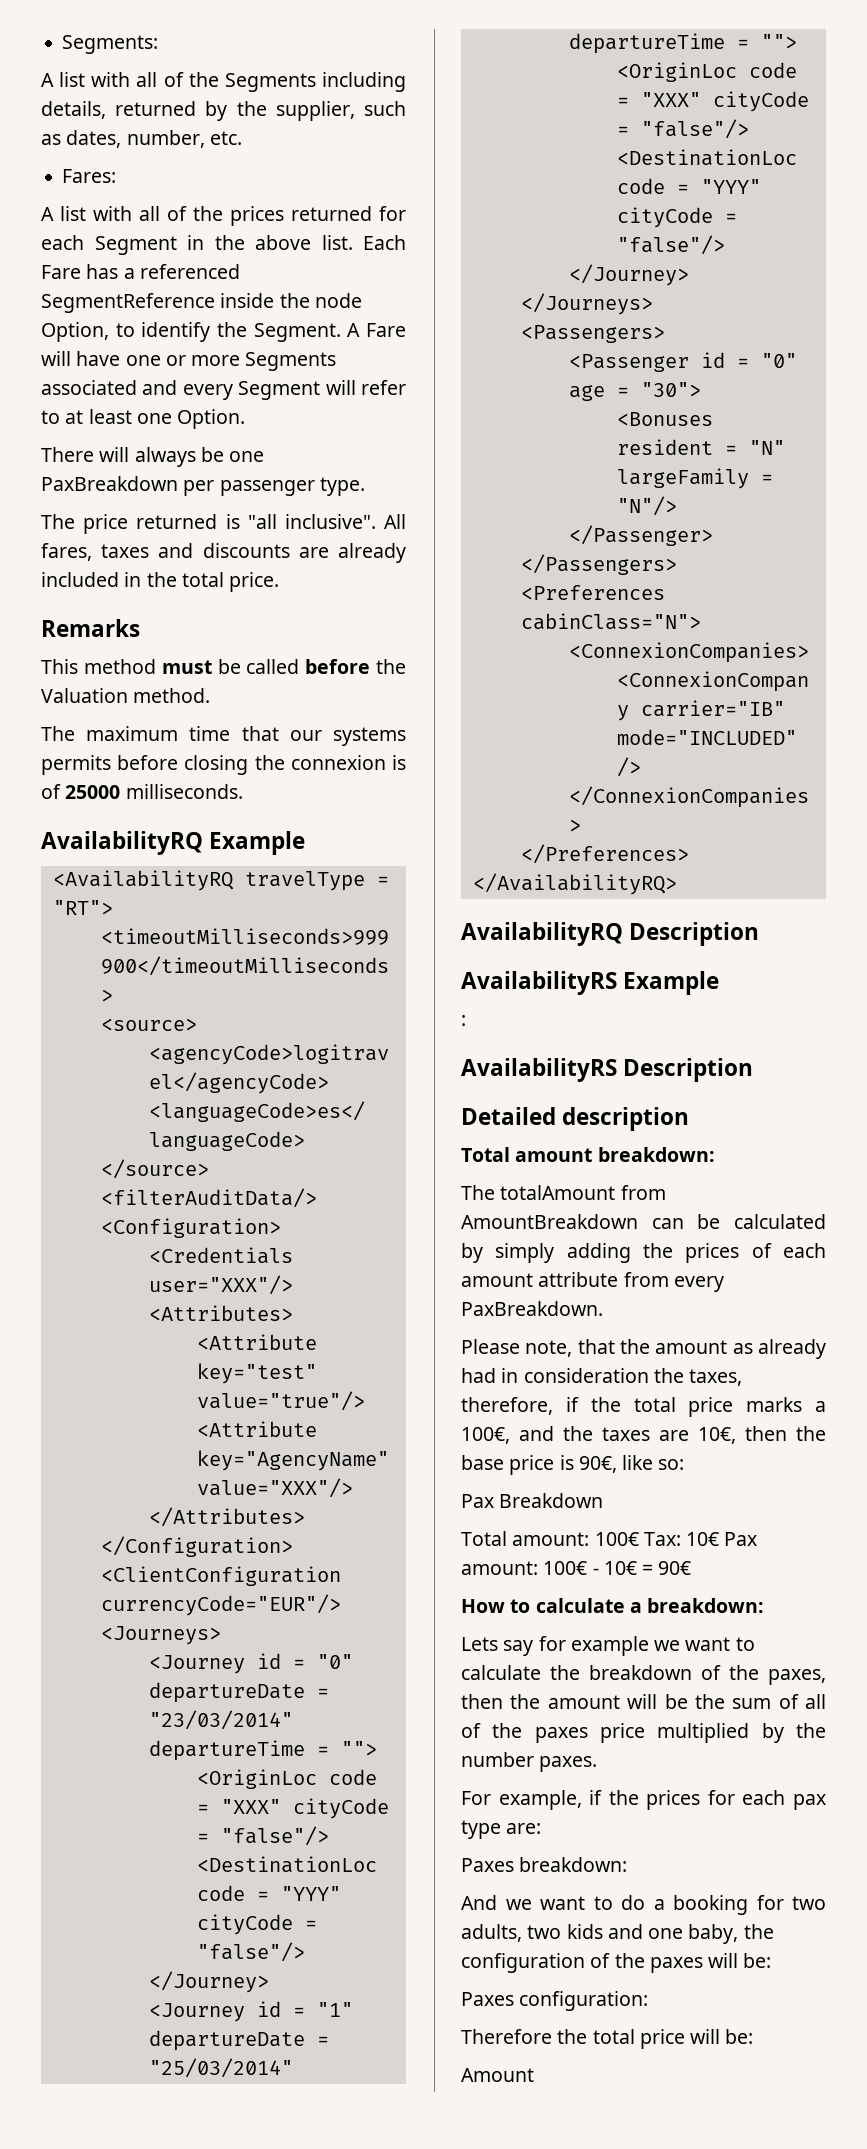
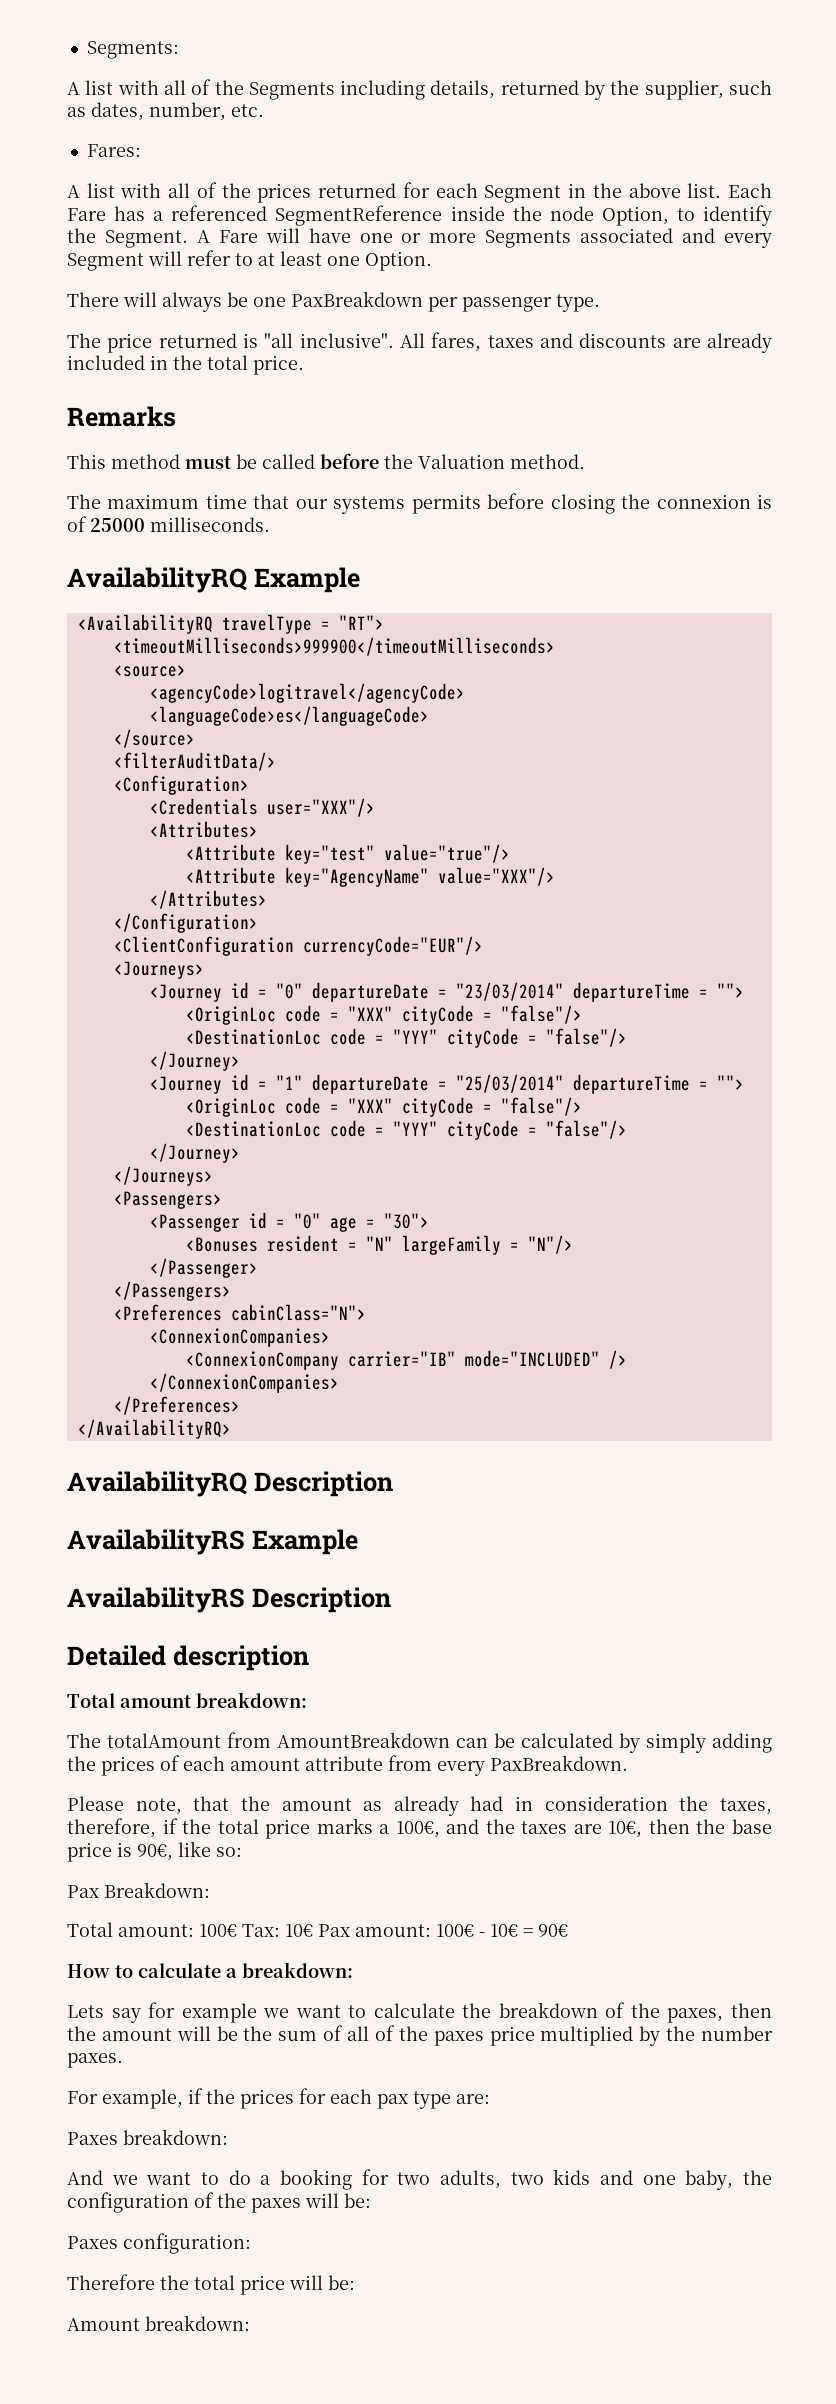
[461,1015,466,1026] // : -> (358, 1542) none
[499,1493,604,1508] Breakdown -> [104,1882,210,1898] Breakdown:
(534, 2075) none -> [145,2315,250,2331] breakdown:

